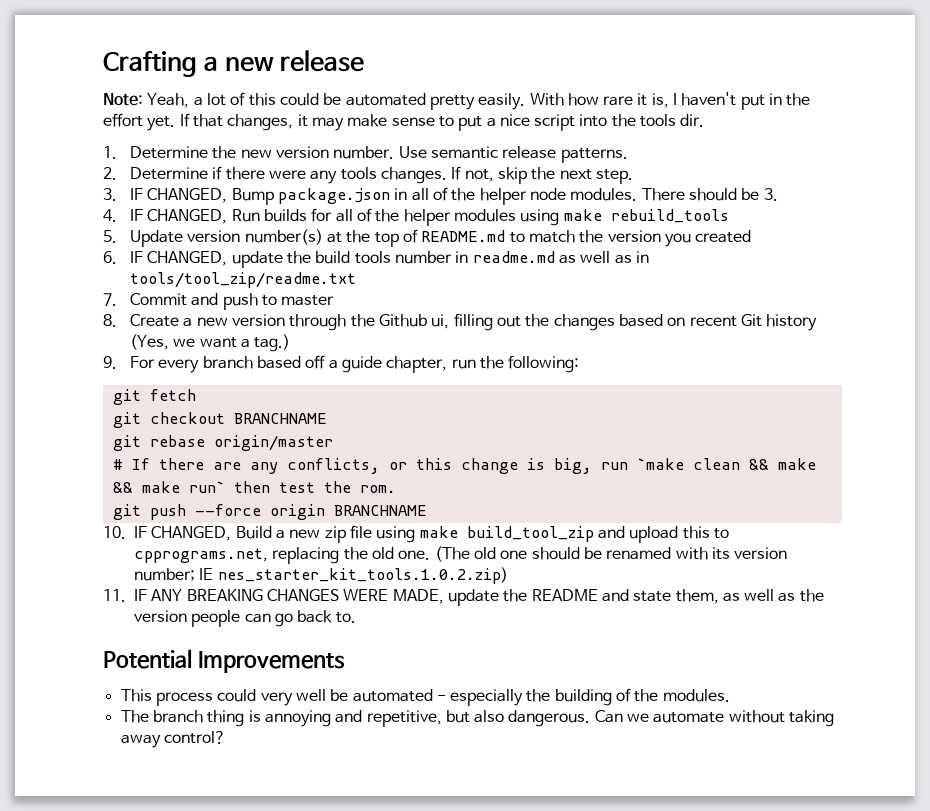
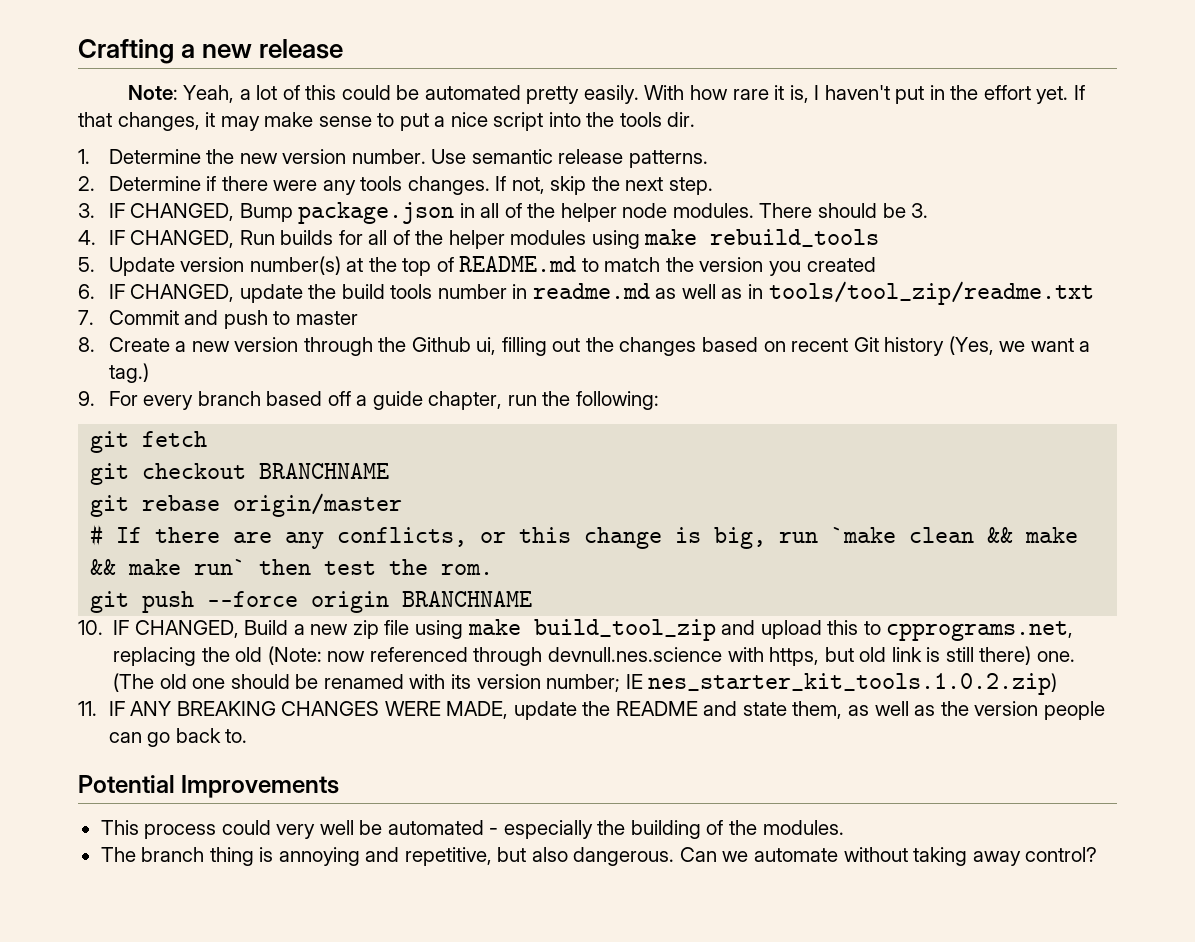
(394, 553) none -> [267,646,1032,666] (Note: now referenced through devnull.nes.science with https, but old link is still there)

